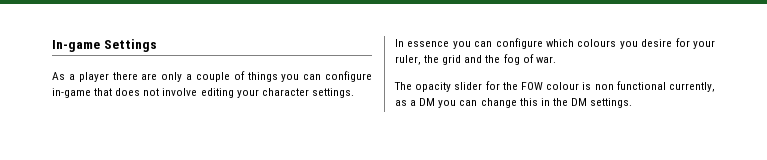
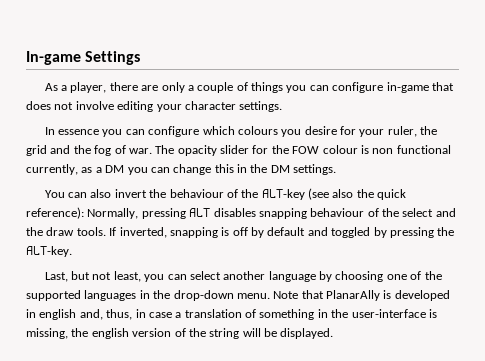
[78,72,109,82] player -> [70,82,107,93] player,
(556, 59) // -> (152, 151) none
(633, 103) none -> [44,188,407,200] [26,207,456,219] [26,227,455,238] [26,246,72,257] [44,271,442,282] [26,290,450,301] [26,309,437,320] [26,328,334,339] // You can also invert the behaviour of the ALT-key (see also the quick reference): Normally, pressing ALT disables snapping behaviour of the select and the draw tools. If inverted, snapping is off by default and toggled by pressing the ALT-key. // Last, but not least, you can select another language by choosing one of the supported languages in the drop-down menu. Note that PlanarAlly is developed in english and, thus, in case a translation of something in the user-interface is missing, the english version of the string will be displayed.

